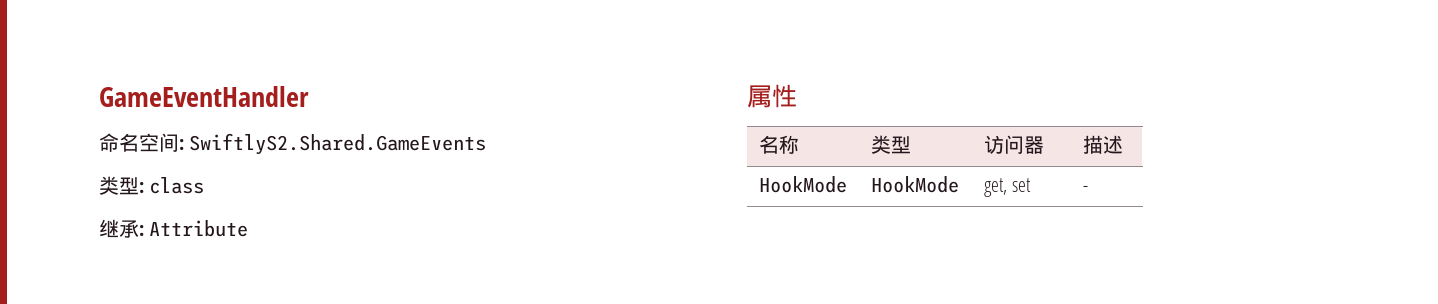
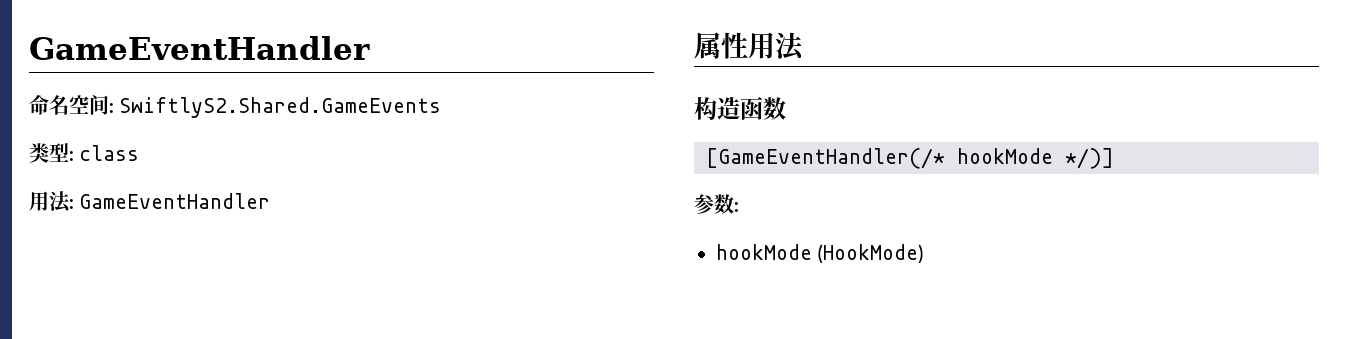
[99,219,249,238] [747,84,797,108] [758,135,799,154] [870,135,911,154] [983,135,1044,154] [1082,135,1123,154] [758,176,847,193] [870,176,959,193] [983,178,1032,197] [1082,186,1088,192] 继承: Attribute // 属性 // 名称 | 类型 | 访问器 | 描述 // HookMode | HookMode | get, set | - -> [29,191,271,213] [694,32,805,61] [694,97,786,120] [706,148,1114,169] [694,194,739,214] [716,244,925,263] 用法: GameEventHandler // 属性用法 // 构造函数 // [GameEventHandler(/* hookMode */)] // 参数: // hookMode (HookMode)

